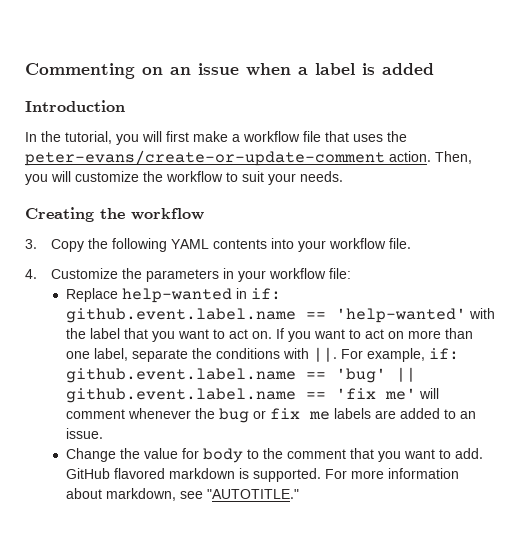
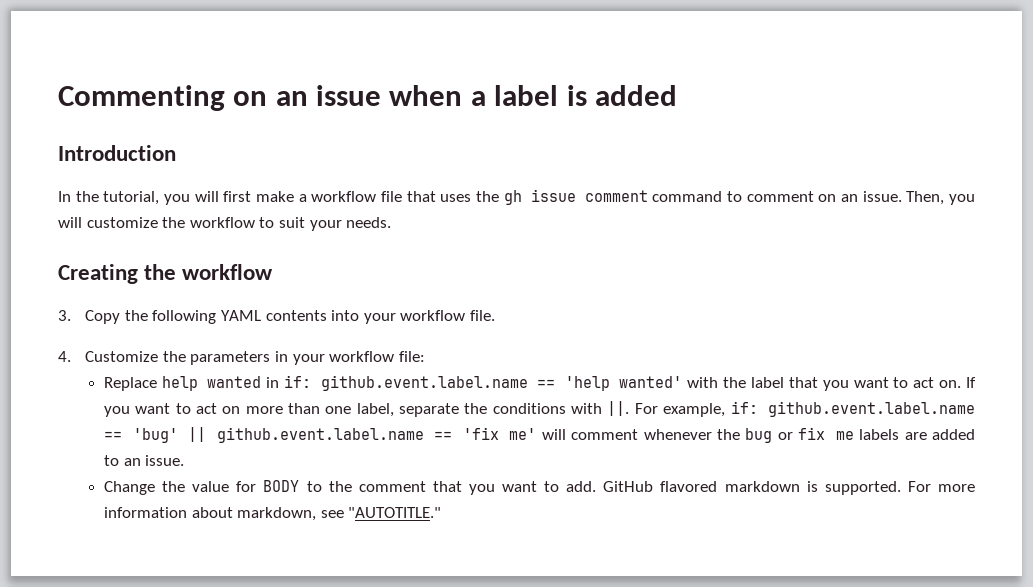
[25,150,431,166] peter-evans/create-or-update-comment action. -> [503,189,902,205] gh issue comment command to comment on an issue.
[122,288,233,303] help-wanted -> [161,376,262,391] help wanted
[336,308,467,323] 'help-wanted' -> [564,376,683,391] 'help wanted'
[203,448,244,463] body -> [263,480,300,492] BODY

